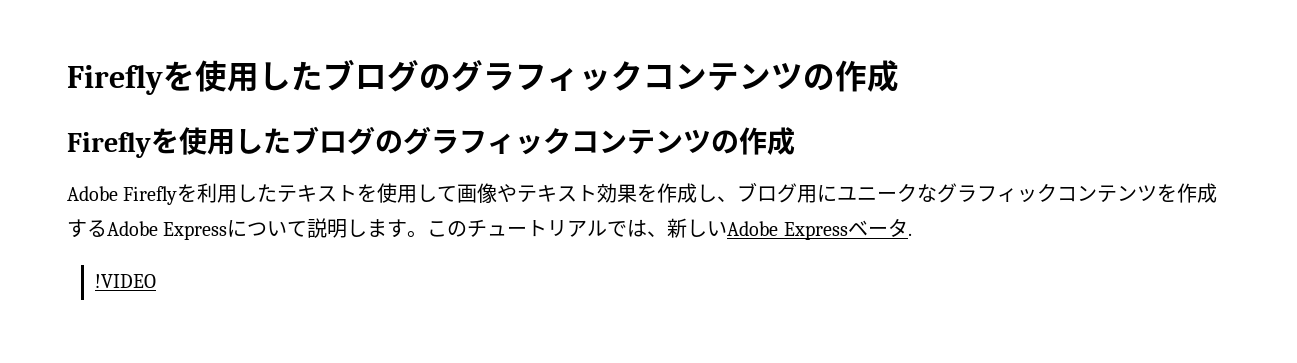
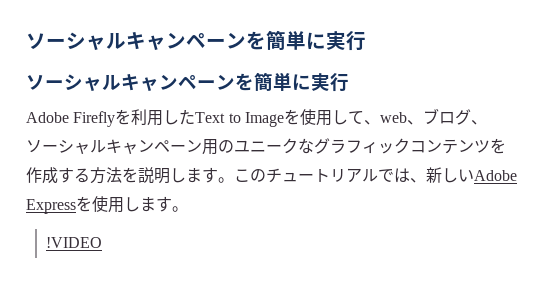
[67,59,899,95] [67,126,795,158] Fireflyを使用したブログのグラフィックコンテンツの作成 // Fireflyを使用したブログのグラフィックコンテンツの作成 -> [26,30,366,51] [26,72,349,92] ソーシャルキャンペーンを簡単に実行 // ソーシャルキャンペーンを簡単に実行
[277,182,838,203] テキストを使用して画像やテキスト効果を作成し、ブログ用に -> [195,108,487,127] [26,139,234,155] Text to Imageを使用して、web、ブログ、ソーシャルキャンペーン用の
[107,220,308,240] Adobe Expressについて -> [90,167,138,184] 方法を
[847,218,912,237] ベータ. -> [76,196,188,213] を使用します。

